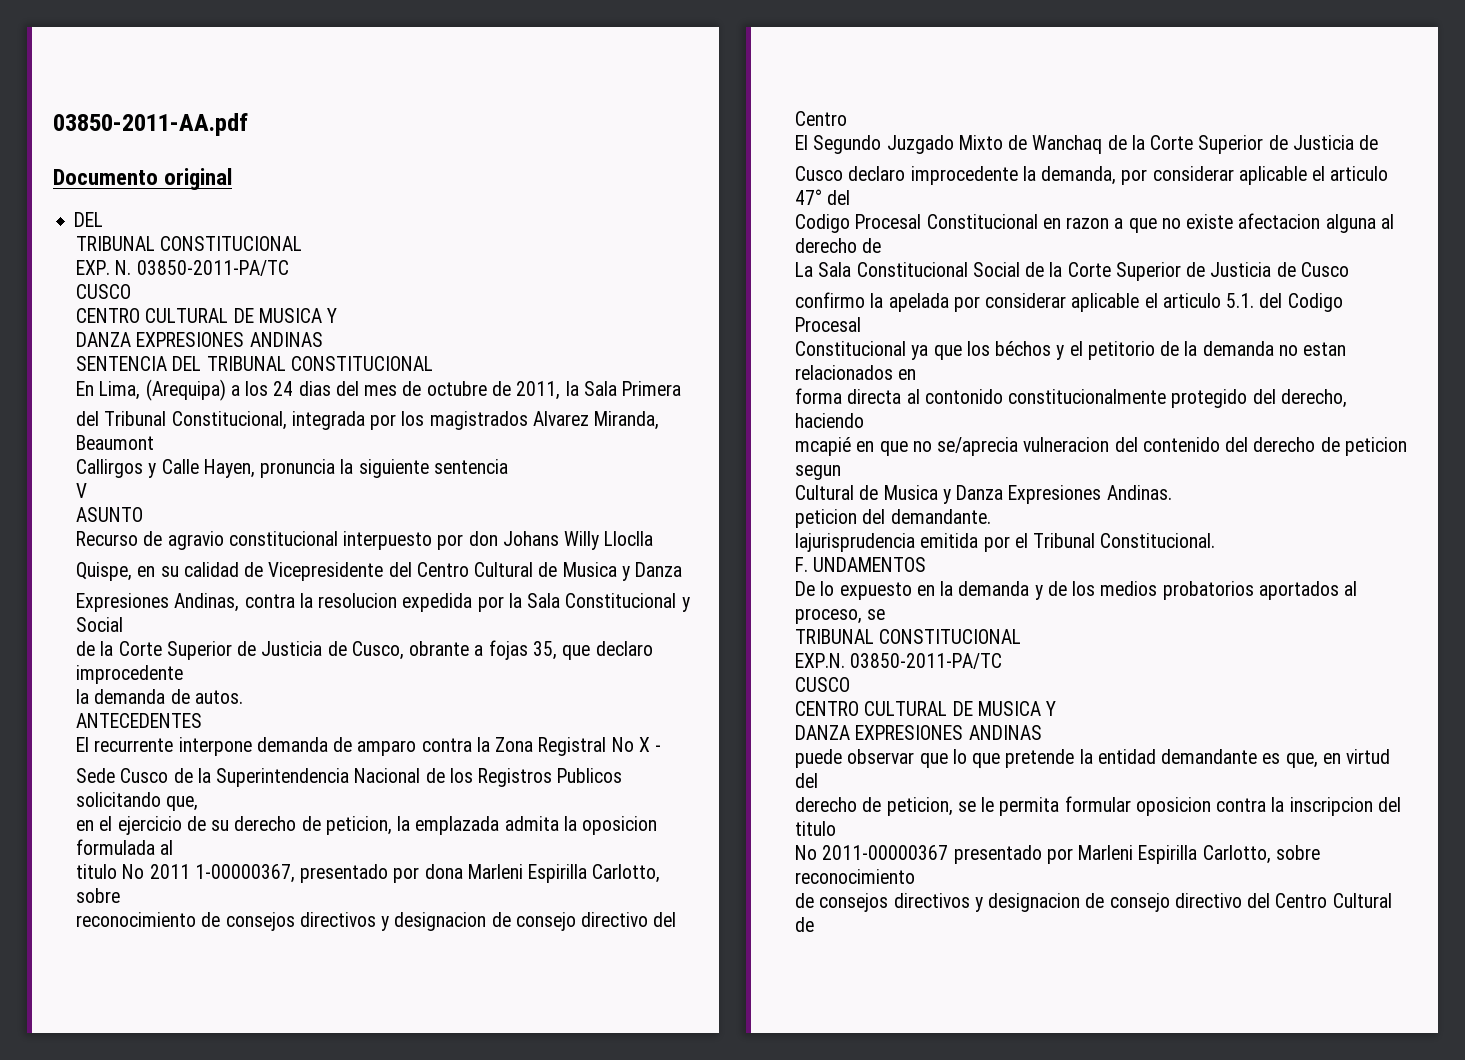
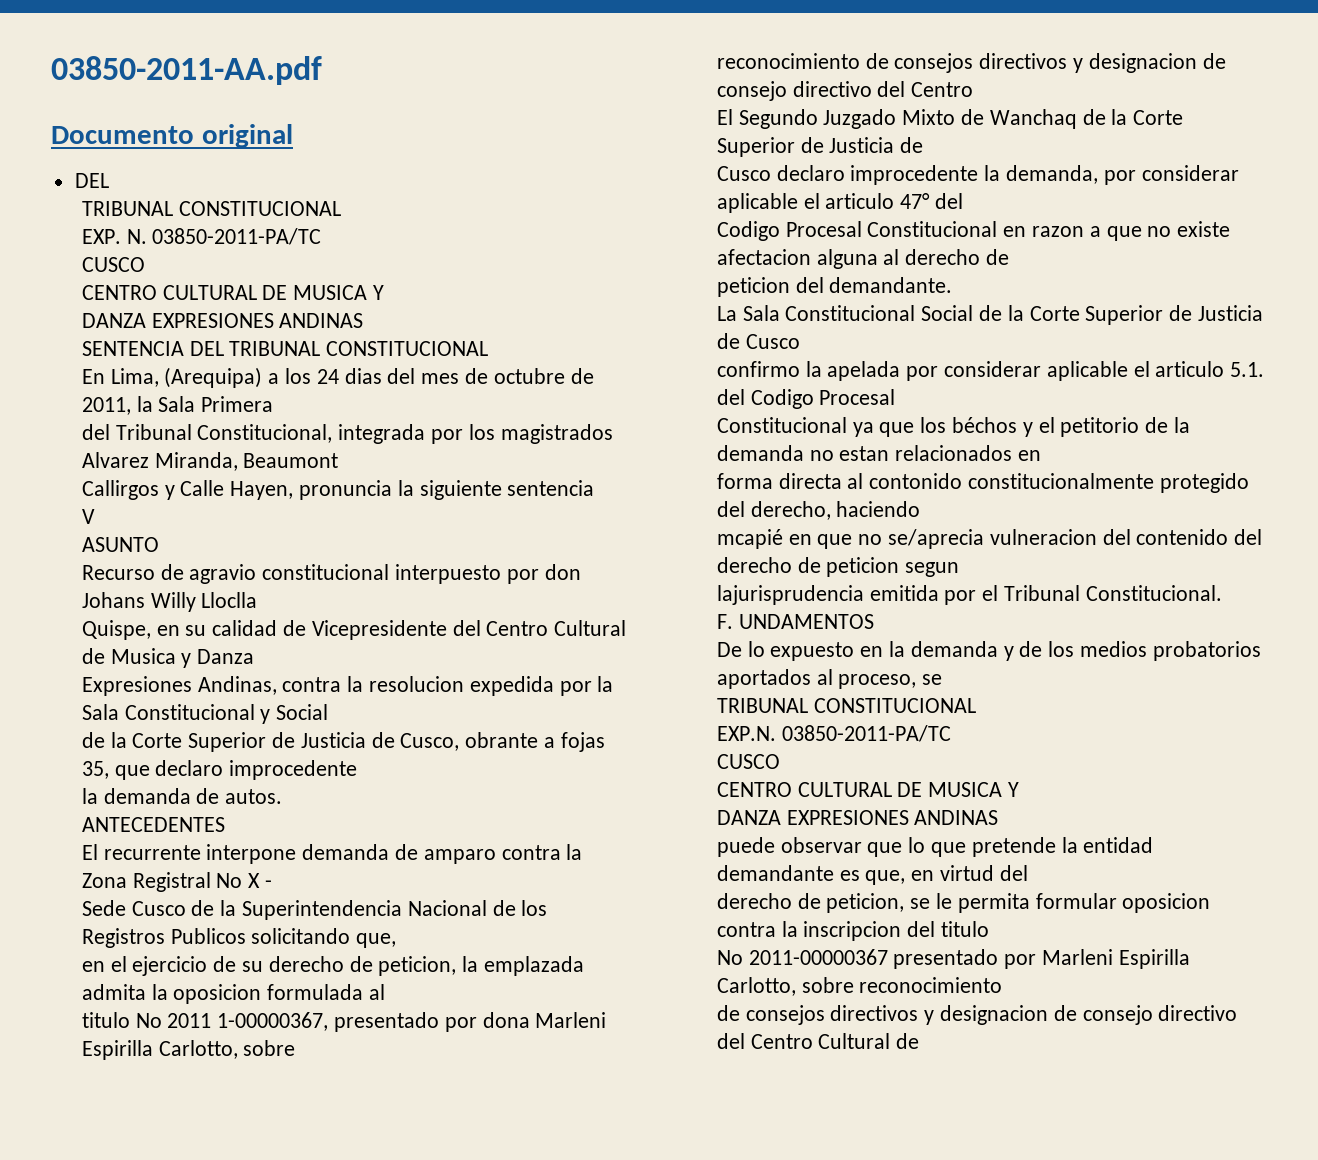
(882, 245) none -> [716,277,953,297] // peticion del demandante.
[795,485,1172,504] [795,509,991,528] // Cultural de Musica y Danza Expresiones Andinas. // peticion del demandante. -> (960, 569) none

